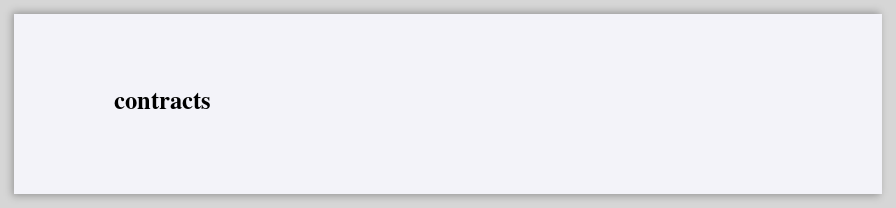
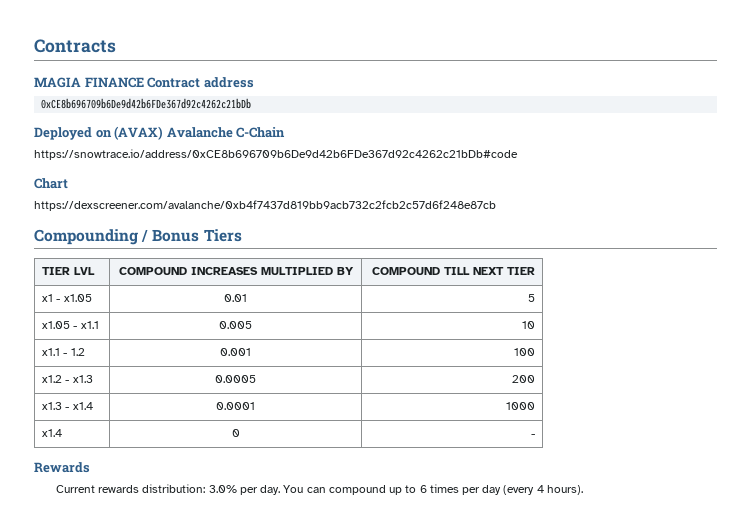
[114,92,211,109] contracts -> [34,39,116,53] [34,77,254,88] [41,98,252,109] [34,126,286,140] [34,149,518,160] [34,178,68,189] [34,200,496,211] [34,229,242,245] [42,267,96,275] [118,267,354,275] [371,267,535,275] [42,294,92,302] [224,294,247,302] [527,294,535,302] [42,321,99,329] [219,321,252,329] [521,321,535,329] [42,348,85,356] [220,348,251,356] [513,348,535,356] [42,375,93,383] [215,375,256,383] [511,375,535,383] [42,402,93,410] [216,402,255,410] [505,402,535,410] [42,429,63,437] [231,429,240,437] [530,434,535,437] [34,462,90,473] [55,484,583,495] Contracts // MAGIA FINANCE Contract address // 0xCE8b696709b6De9d42b6FDe367d92c4262c21bDb // Deployed on (AVAX) Avalanche C-Chain // https://snowtrace.io/address/0xCE8b696709b6De9d42b6FDe367d92c4262c21bDb#code // Chart // https://dexscreener.com/avalanche/0xb4f7437d819bb9acb732c2fcb2c57d6f248e87cb // Compounding / Bonus Tiers // TIER LVL | COMPOUND INCREASES MULTIPLIED BY | COMPOUND TILL NEXT TIER // x1 - x1.05 | 0.01 | 5 // x1.05 - x1.1 | 0.005 | 10 // x1.1 - 1.2 | 0.001 | 100 // x1.2 - x1.3 | 0.0005 | 200 // x1.3 - x1.4 | 0.0001 | 1000 // x1.4 | 0 | - // Rewards // Current rewards distribution: 3.0% per day. You can compound up to 6 times per day (every 4 hours).

